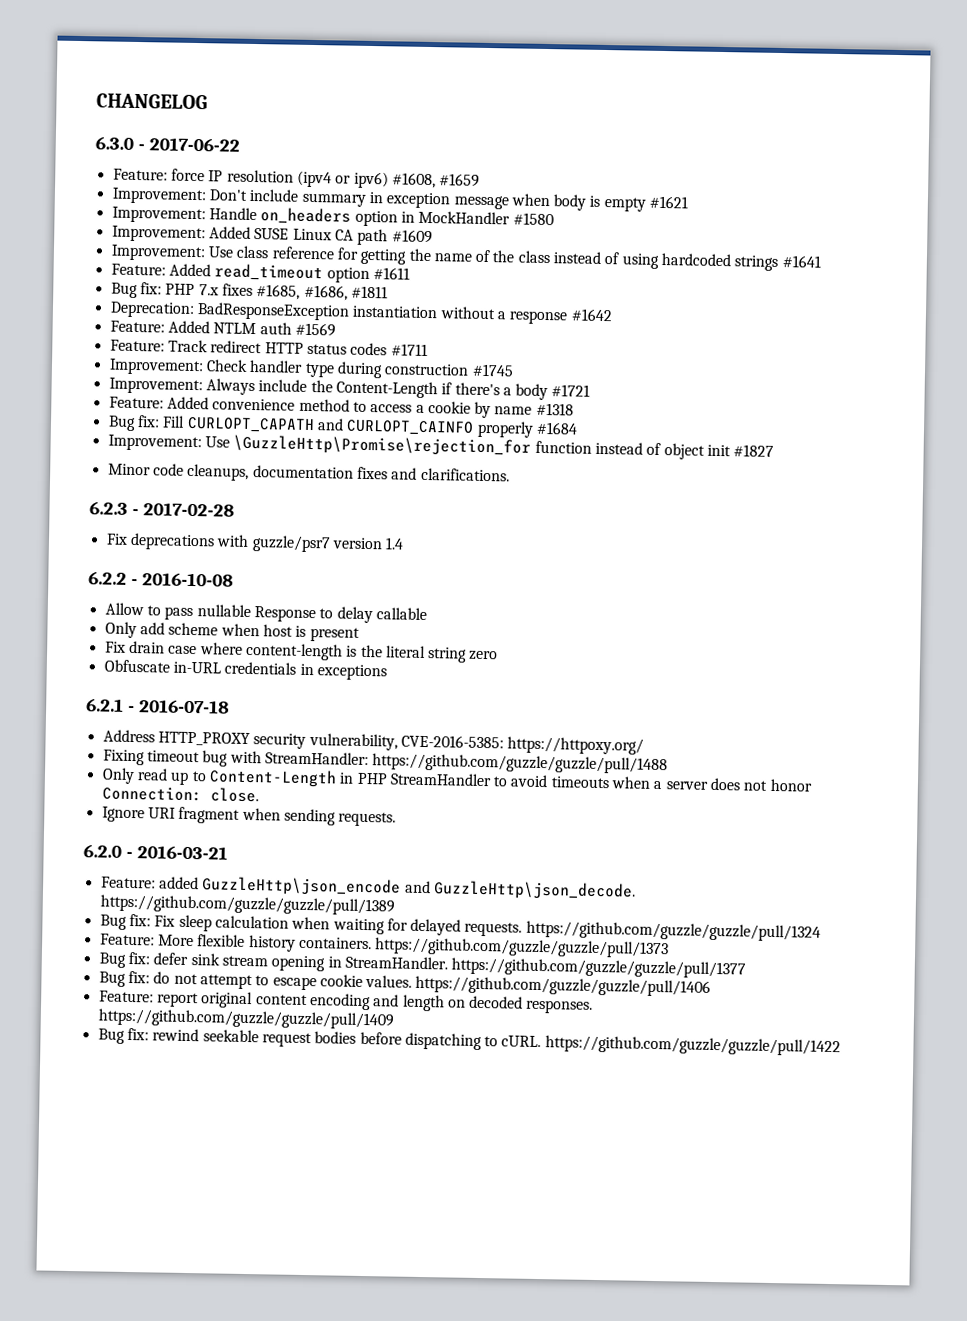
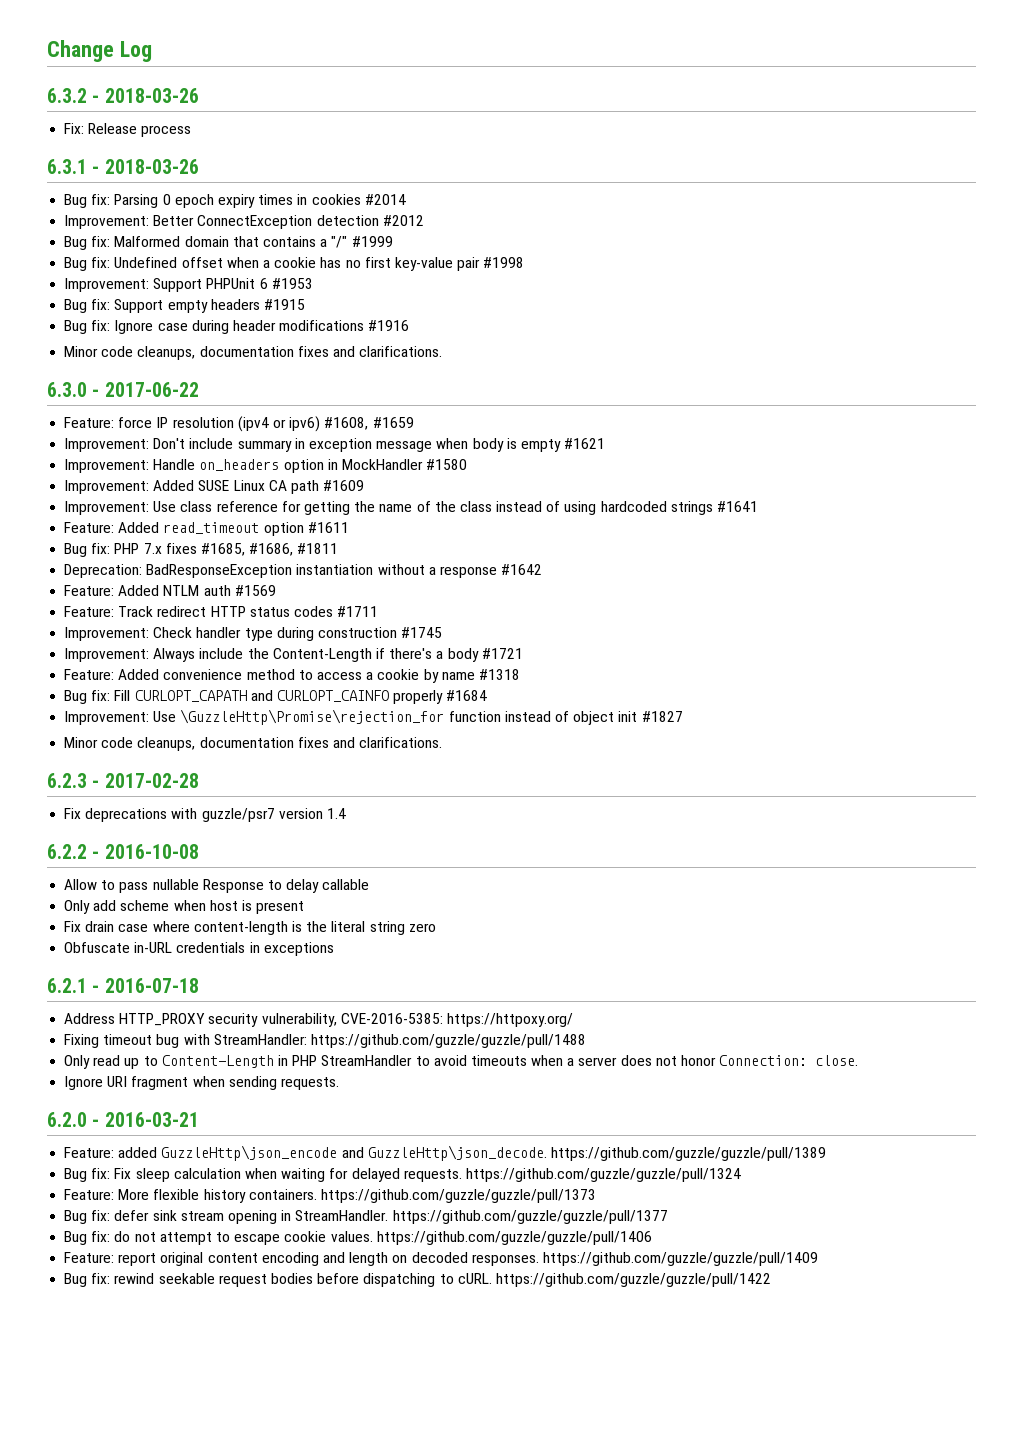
[96,93,208,110] CHANGELOG -> [47,40,152,62] [47,88,199,103] [64,123,192,137] [47,159,199,174] [64,194,406,208] [64,215,424,229] [64,236,393,250] [64,257,525,271] [64,278,313,292] [64,299,305,313] [64,320,410,334] [64,346,443,360] Change Log // 6.3.2 - 2018-03-26 // Fix: Release process // 6.3.1 - 2018-03-26 // Bug fix: Parsing 0 epoch expiry times in cookies #2014 // Improvement: Better ConnectException detection #2012 // Bug fix: Malformed domain that contains a "/" #1999 // Bug fix: Undefined offset when a cookie has no first key-value pair #1998 // Improvement: Support PHPUnit 6 #1953 // Bug fix: Support empty headers #1915 // Bug fix: Ignore case during header modifications #1916 // Minor code cleanups, documentation fixes and clarifications.

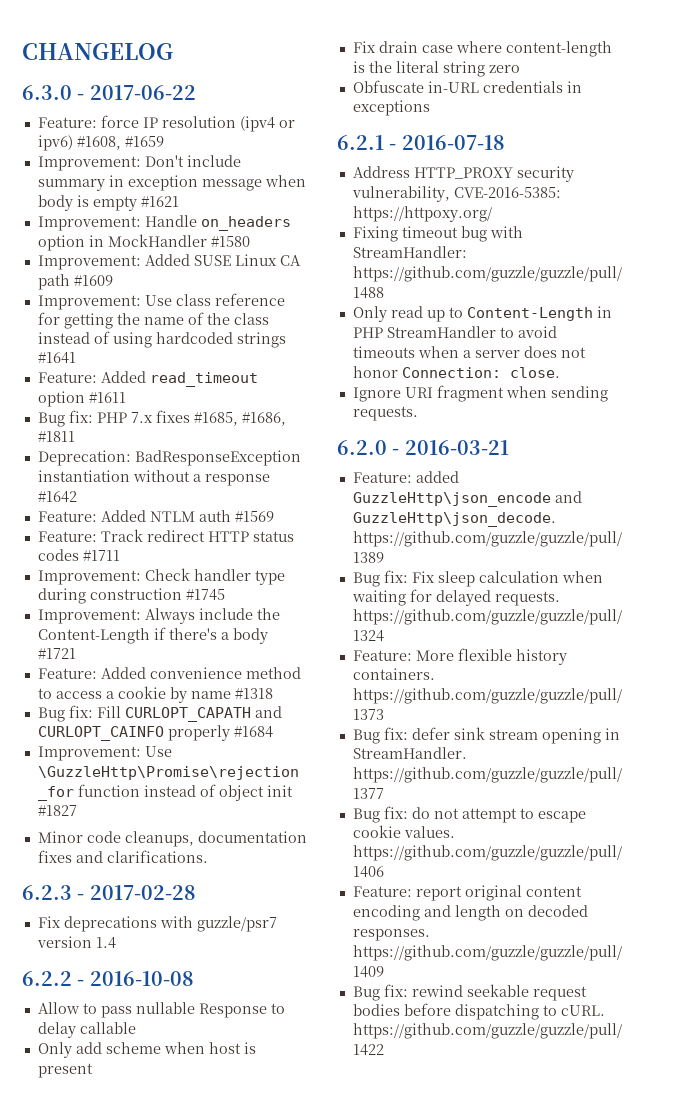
[47,40,152,62] [47,88,199,103] [64,123,192,137] [47,159,199,174] [64,194,406,208] [64,215,424,229] [64,236,393,250] [64,257,525,271] [64,278,313,292] [64,299,305,313] [64,320,410,334] [64,346,443,360] Change Log // 6.3.2 - 2018-03-26 // Fix: Release process // 6.3.1 - 2018-03-26 // Bug fix: Parsing 0 epoch expiry times in cookies #2014 // Improvement: Better ConnectException detection #2012 // Bug fix: Malformed domain that contains a "/" #1999 // Bug fix: Undefined offset when a cookie has no first key-value pair #1998 // Improvement: Support PHPUnit 6 #1953 // Bug fix: Support empty headers #1915 // Bug fix: Ignore case during header modifications #1916 // Minor code cleanups, documentation fixes and clarifications. -> [22,43,173,60] CHANGELOG

